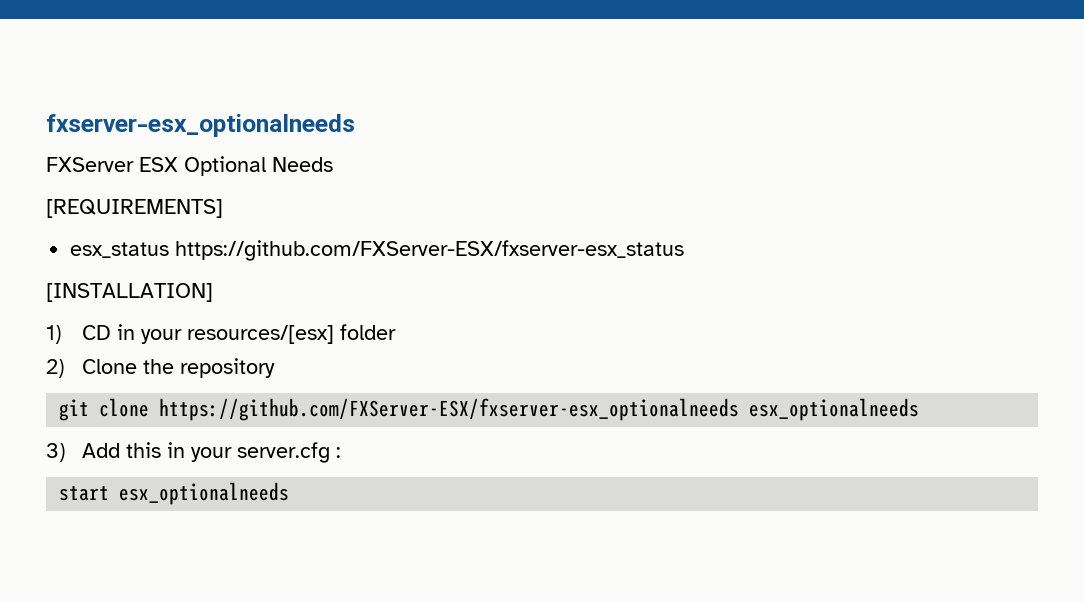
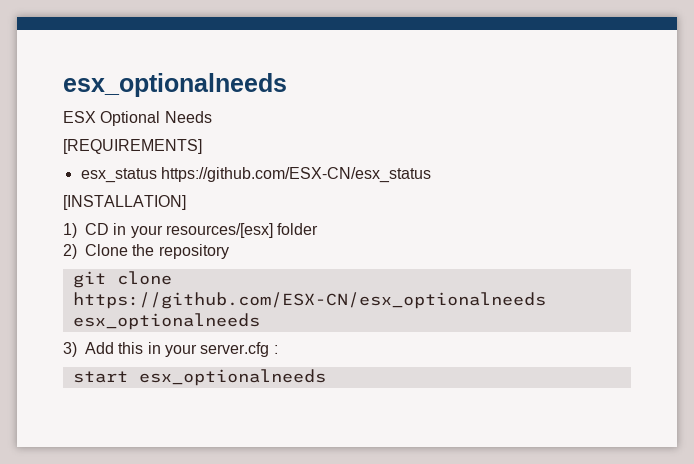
[46,114,355,137] [46,157,134,172] fxserver-esx_optionalneeds // FXServer -> [63,73,287,97] esx_optionalneeds //
[175,240,685,261] https://github.com/FXServer-ESX/fxserver-esx_status -> [160,167,431,183] https://github.com/ESX-CN/esx_status
[159,398,740,421] https://github.com/FXServer-ESX/fxserver-esx_optionalneeds -> [72,292,546,309] https://github.com/ESX-CN/esx_optionalneeds

